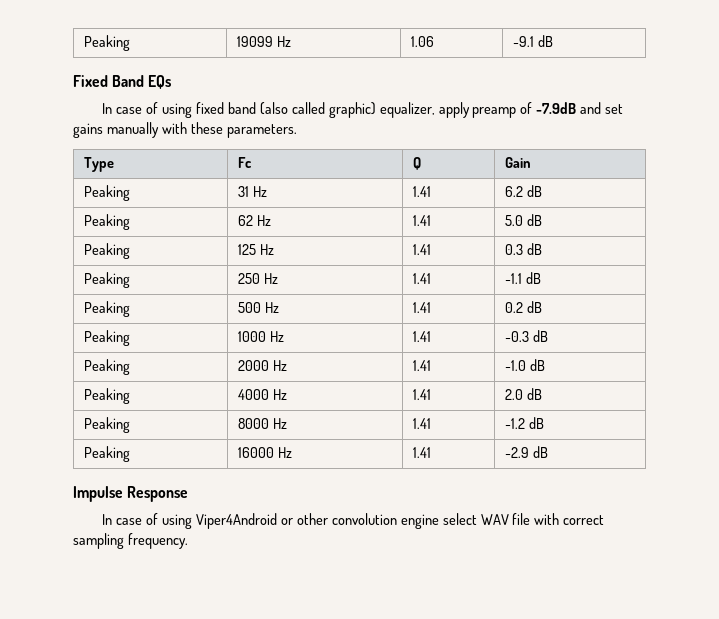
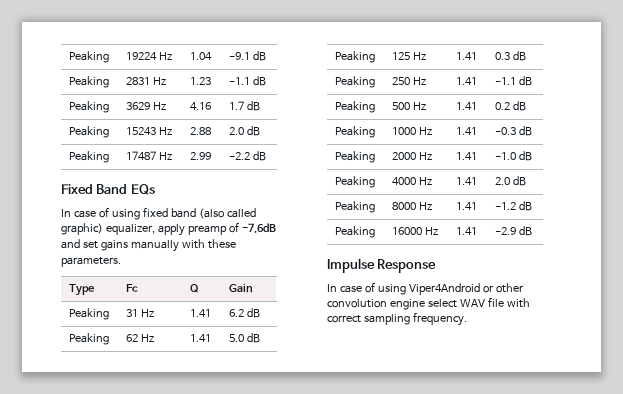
[84,35,131,51] [237,36,291,47] [411,36,435,47] Peaking | 19099 Hz | 1.06 -> [69,51,110,63] [126,52,173,60] [190,52,213,60] Peaking | 19224 Hz | 1.04
(553, 41) none -> [69,76,110,88] [126,77,167,85] [190,77,212,85] [229,76,267,86] [69,101,110,113] [126,102,167,110] [190,102,212,110] [229,101,261,111] [69,126,110,138] [126,127,173,135] [190,127,212,135] [229,126,261,136] [69,151,110,163] [126,151,173,160] [190,152,212,160] [229,151,267,161] // Peaking | 2831 Hz | 1.23 | -1.1 dB // Peaking | 3629 Hz | 4.16 | 1.7 dB // Peaking | 15243 Hz | 2.88 | 2.0 dB // Peaking | 17487 Hz | 2.99 | -2.2 dB
[536,102,577,114] -7.9dB -> [241,223,276,233] -7.6dB

